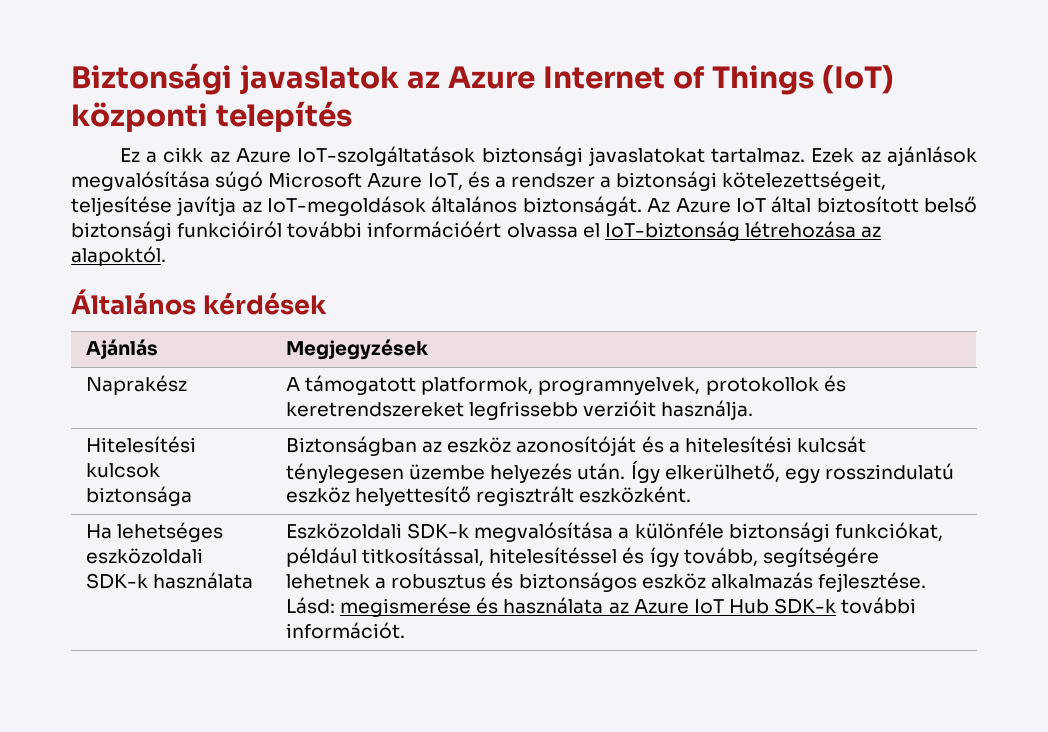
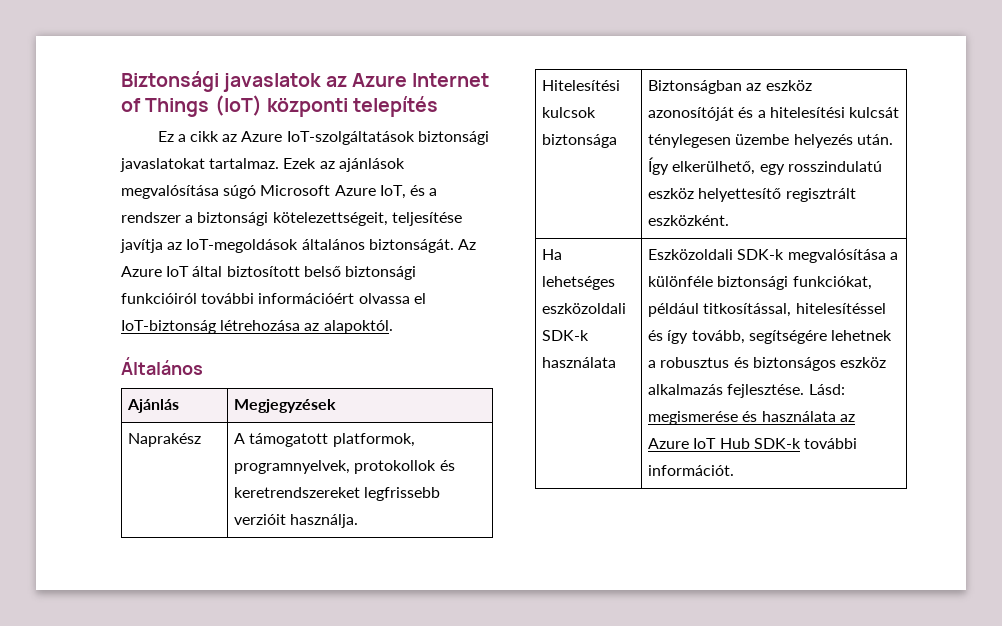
[202,293,327,315] kérdések -> (203, 366) none

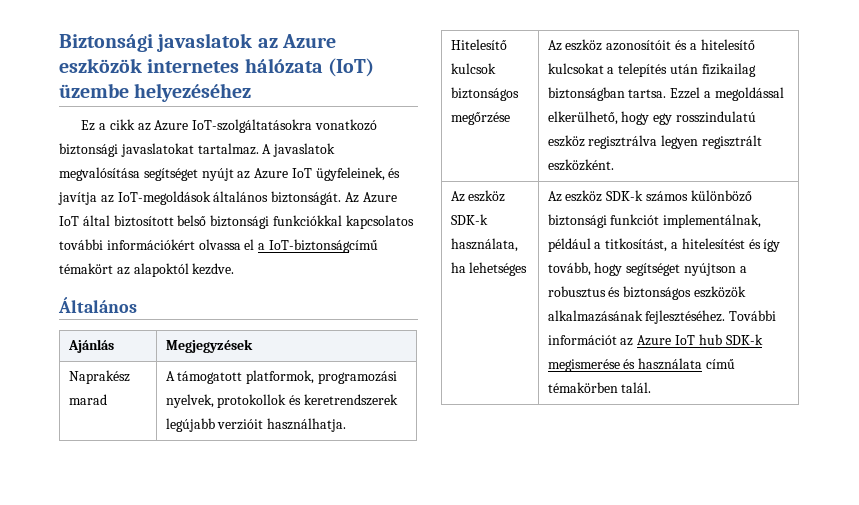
[412,73,490,87] [121,95,439,117] Internet of Things (IoT) központi telepítés -> [59,58,374,77] [59,83,252,102] eszközök internetes hálózata (IoT) üzembe helyezéséhez
[286,131,415,145] IoT-szolgáltatások -> [192,119,378,133] IoT-szolgáltatásokra vonatkozó
[283,158,405,172] [121,185,438,199] [121,212,462,226] Ezek az ajánlások megvalósítása súgó Microsoft Azure IoT, és a rendszer a biztonsági kötelezettségeit, teljesítése -> [262,143,336,157] [59,167,401,181] A javaslatok megvalósítása segítséget nyújt az Azure IoT ügyfeleinek, és
[121,293,426,304] [121,320,393,334] funkcióiról további információért olvassa el IoT-biztonság létrehozása az alapoktól. -> [272,215,414,229] [59,239,378,253] [59,263,235,277] funkciókkal kapcsolatos további információkért olvassa el a IoT-biztonságcímű témakört az alapoktól kezdve.
(202, 440) none -> [68,394,107,405] marad
[234,460,455,474] [234,487,441,501] [234,514,359,528] [542,80,621,91] [542,107,597,118] [542,134,618,148] [648,80,812,94] [648,107,899,121] [648,134,893,148] [648,157,756,175] programnyelvek, protokollok és keretrendszereket legfrissebb verzióit használja. // Hitelesítési kulcsok biztonsága | Biztonságban az eszköz azonosítóját és a hitelesítési kulcsát ténylegesen üzembe helyezés után. Így elkerülhető, -> [317,371,397,384] [165,394,398,408] [165,418,347,432] [450,39,507,50] [450,63,496,74] [450,87,519,101] [450,112,510,125] [547,39,755,51] [547,63,756,77] [547,87,784,101] [547,111,650,125] programozási nyelvek, protokollok és keretrendszerek legújabb verzióit használhatja. // Hitelesítő kulcsok biztonságos megőrzése | Az eszköz azonosítóit és a hitelesítő kulcsokat a telepítés után fizikailag biztonságban tartsa. Ezzel a megoldással elkerülhető, hogy
[698,188,782,202] helyettesítő -> [588,135,699,149] regisztrálva legyen
[542,249,563,260] [542,276,616,290] [542,303,627,314] [542,330,590,341] [542,357,617,368] [648,249,898,263] [648,276,872,290] [648,303,886,317] [648,330,892,344] [648,357,886,371] [648,384,845,398] [648,411,855,425] [648,438,857,449] [648,465,735,476] Ha lehetséges eszközoldali SDK-k használata | Eszközoldali SDK-k megvalósítása a különféle biztonsági funkciókat, például titkosítással, hitelesítéssel és így tovább, segítségére lehetnek a robusztus és biztonságos eszköz alkalmazás fejlesztése. Lásd: megismerése és használata az Azure IoT Hub SDK-k további információt. -> [450,190,506,202] [450,214,488,225] [450,238,518,252] [450,262,528,276] [547,190,752,202] [547,214,762,228] [547,238,781,252] [547,262,747,276] [547,286,746,300] [547,310,777,324] [547,334,763,346] [547,358,735,372] [547,382,652,393] Az eszköz SDK-k használata, ha lehetséges | Az eszköz SDK-k számos különböző biztonsági funkciót implementálnak, például a titkosítást, a hitelesítést és így tovább, hogy segítséget nyújtson a robusztus és biztonságos eszközök alkalmazásának fejlesztéséhez. További információt az Azure IoT hub SDK-k megismerése és használata című témakörben talál.

